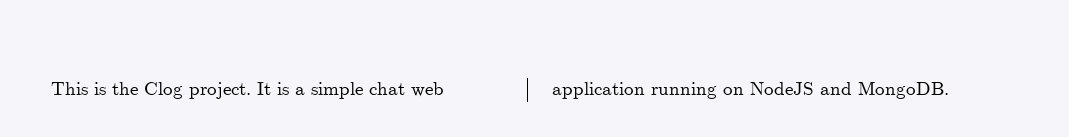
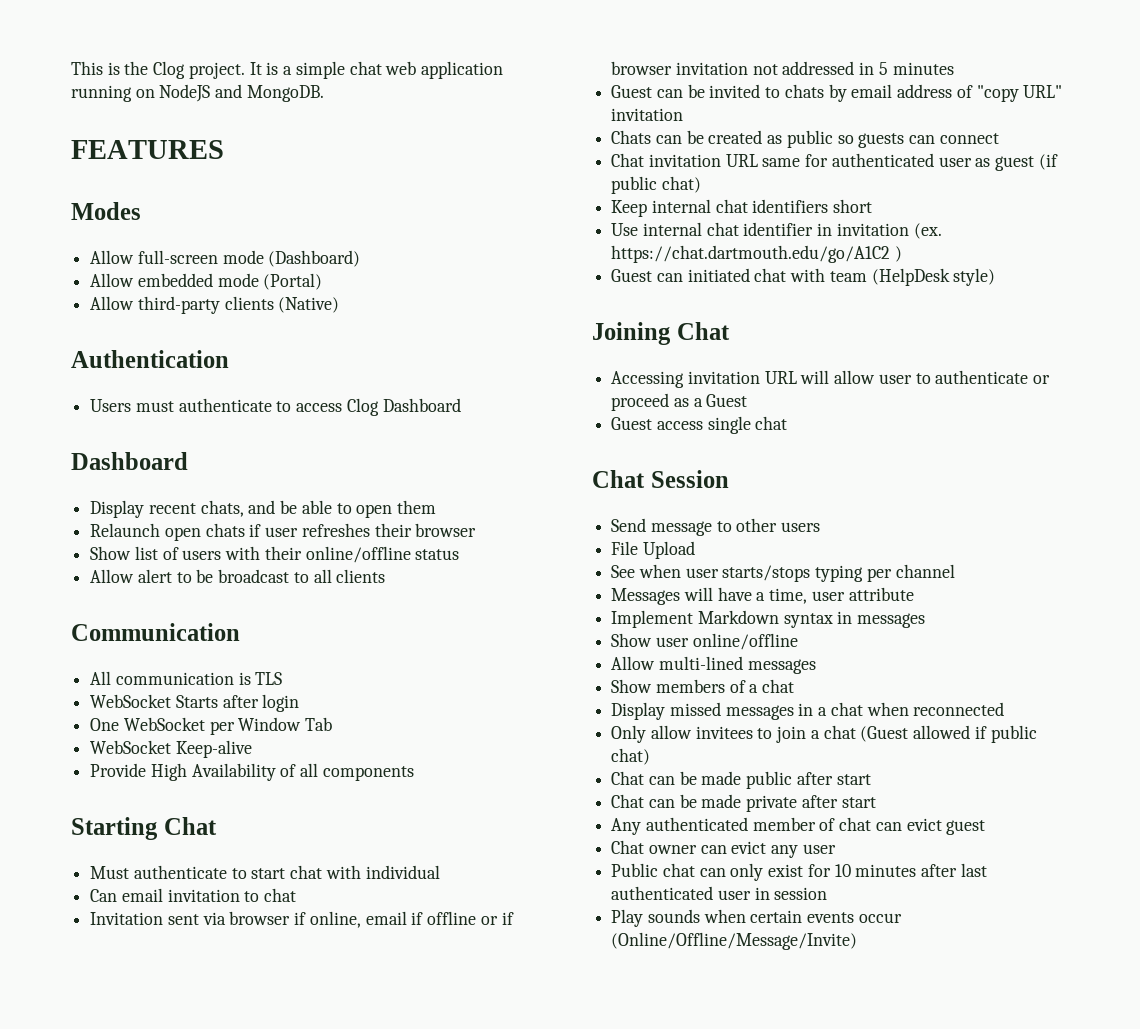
(949, 90) none -> [71,140,224,159] [71,202,141,220] [90,250,361,267] [90,273,323,290] [90,296,340,314] [71,350,229,368] [90,398,461,416] [71,452,188,470] [90,500,437,518] [90,523,477,541] [90,546,460,563] [90,569,386,583] [71,623,240,641] [90,671,283,685] [90,694,300,712] [90,717,333,735] [90,740,252,758] [90,763,414,781] [71,817,217,840] [90,865,440,879] [90,888,297,902] [90,911,514,928] [611,61,954,75] [611,84,1063,102] [611,108,684,121] [611,130,999,148] [611,153,1058,171] [611,176,701,194] [611,199,873,217] [611,222,942,239] [611,245,902,263] [611,268,996,286] [592,322,730,345] [611,370,1051,388] [611,393,748,411] [611,416,788,434] [592,470,729,488] [611,518,821,536] [611,541,695,559] [611,564,955,582] [611,587,914,605] [611,610,926,628] [611,633,798,650] [611,656,816,674] [611,679,795,693] [611,702,1005,720] [611,725,1037,743] [611,748,651,765] [611,771,871,789] [611,794,876,812] [611,817,986,835] [611,840,836,858] [611,863,987,881] [611,886,828,900] [611,909,902,927] [611,932,858,950] // FEATURES // Modes // Allow full-screen mode (Dashboard) // Allow embedded mode (Portal) // Allow third-party clients (Native) // Authentication // Users must authenticate to access Clog Dashboard // Dashboard // Display recent chats, and be able to open them // Relaunch open chats if user refreshes their browser // Show list of users with their online/offline status // Allow alert to be broadcast to all clients // Communication // All communication is TLS // WebSocket Starts after login // One WebSocket per Window Tab // WebSocket Keep-alive // Provide High Availability of all components // Starting Chat // Must authenticate to start chat with individual // Can email invitation to chat // Invitation sent via browser if online, email if offline or if browser invitation not addressed in 5 minutes // Guest can be invited to chats by email address of "copy URL" invitation // Chats can be created as public so guests can connect // Chat invitation URL same for authenticated user as guest (if public chat) // Keep internal chat identifiers short // Use internal chat identifier in invitation (ex. https://chat.dartmouth.edu/go/A1C2 ) // Guest can initiated chat with team (HelpDesk style) // Joining Chat // Accessing invitation URL will allow user to authenticate or proceed as a Guest // Guest access single chat // Chat Session // Send message to other users // File Upload // See when user starts/stops typing per channel // Messages will have a time, user attribute // Implement Markdown syntax in messages // Show user online/offline // Allow multi-lined messages // Show members of a chat // Display missed messages in a chat when reconnected // Only allow invitees to join a chat (Guest allowed if public chat) // Chat can be made public after start // Chat can be made private after start // Any authenticated member of chat can evict guest // Chat owner can evict any user // Public chat can only exist for 10 minutes after last authenticated user in session // Play sounds when certain events occur (Online/Offline/Message/Invite)

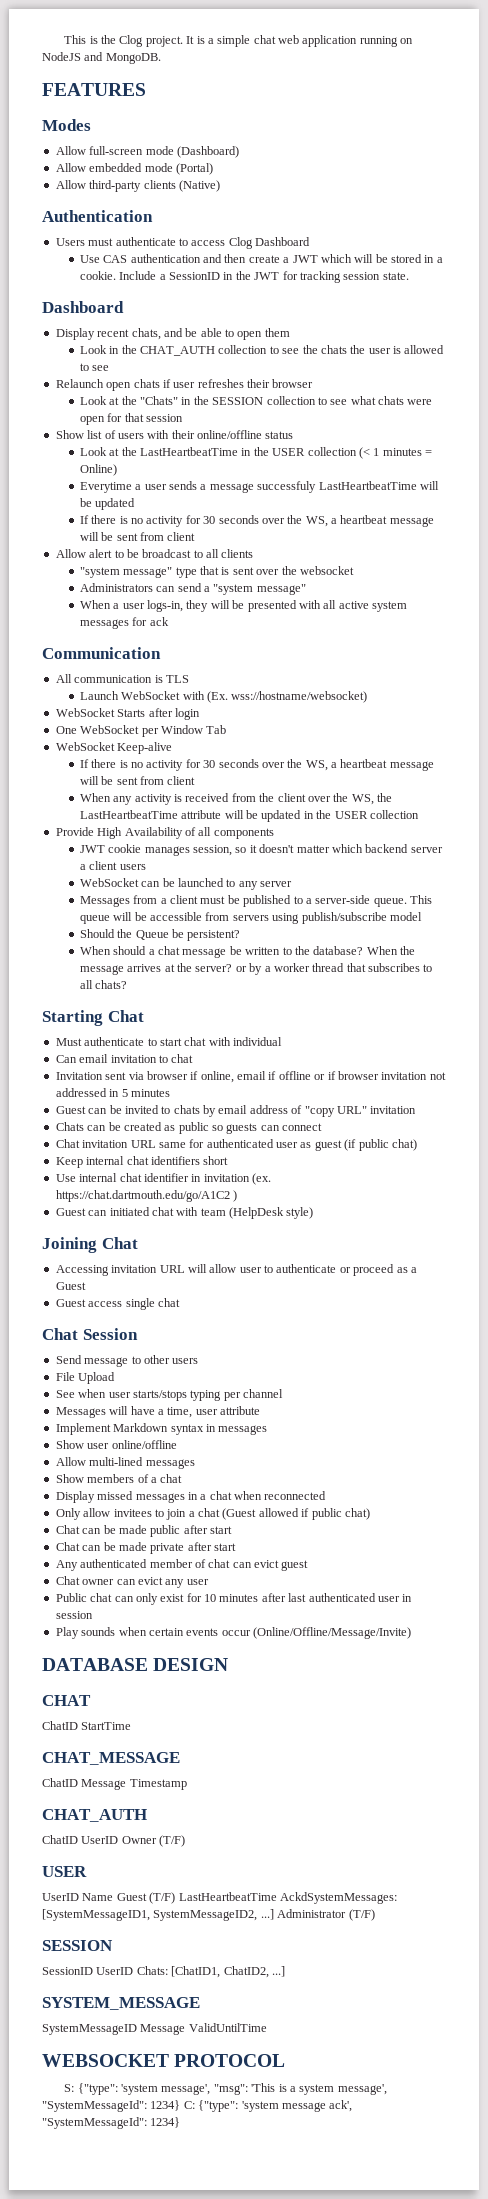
(461, 405) none -> [79,254,443,263] [79,271,409,283] // Use CAS authentication and then create a JWT which will be stored in a cookie. Include a SessionID in the JWT for tracking session state.
(437, 507) none -> [79,345,445,356] [79,363,110,371] // Look in the CHAT_AUTH collection to see the chats the user is allowed to see
(477, 530) none -> [79,396,433,405] [79,413,184,425] // Look at the "Chats" in the SESSION collection to see what chats were open for that session
(460, 554) none -> [79,447,433,459] [79,464,117,476] [79,481,439,493] [79,498,136,510] [79,515,434,527] [79,532,196,541] // Look at the LastHeartbeatTime in the USER collection (< 1 minutes = Online) // Everytime a user sends a message successfuly LastHeartbeatTime will be updated // If there is no activity for 30 seconds over the WS, a heartbeat message will be sent from client
(386, 576) none -> [79,566,354,578] [79,583,306,595] [79,600,408,612] [79,617,169,629] // "system message" type that is sent over the websocket // Administrators can send a "system message" // When a user logs-in, they will be presented with all active system messages for ack
(283, 678) none -> [79,691,368,703] // Launch WebSocket with (Ex. wss://hostname/websocket)
(252, 749) none -> [79,759,434,771] [79,776,196,785] [79,793,393,805] [79,810,419,822] // If there is no activity for 30 seconds over the WS, a heartbeat message will be sent from client // When any activity is received from the client over the WS, the LastHeartbeatTime attribute will be updated in the USER collection
(414, 773) none -> [79,844,443,856] [79,861,146,870] [79,878,293,890] [79,895,433,907] [79,912,422,924] [79,929,241,941] [79,946,416,958] [79,963,433,975] [79,980,128,989] // JWT cookie manages session, so it doesn't matter which backend server a client users // WebSocket can be launched to any server // Messages from a client must be published to a server-side queue. This queue will be accessible from servers using publish/subscribe model // Should the Queue be persistent? // When should a chat message be written to the database? When the message arrives at the server? or by a worker thread that subscribes to all chats?
(858, 941) none -> [42,1658,229,1671] [42,1695,91,1706] [42,1721,132,1730] [42,1752,180,1765] [42,1778,187,1790] [42,1809,147,1822] [42,1835,186,1847] [42,1866,87,1877] [42,1892,397,1904] [42,1909,375,1921] [42,1940,113,1951] [42,1966,285,1978] [42,1997,200,2010] [42,2023,267,2035] [42,2054,286,2067] [64,2083,387,2095] [42,2100,353,2112] [42,2117,181,2129] // DATABASE DESIGN // CHAT // ChatID StartTime // CHAT_MESSAGE // ChatID Message Timestamp // CHAT_AUTH // ChatID UserID Owner (T/F) // USER // UserID Name Guest (T/F) LastHeartbeatTime AckdSystemMessages: [SystemMessageID1, SystemMessageID2, ...] Administrator (T/F) // SESSION // SessionID UserID Chats: [ChatID1, ChatID2, ...] // SYSTEM_MESSAGE // SystemMessageID Message ValidUntilTime // WEBSOCKET PROTOCOL // S: {"type": 'system message', "msg": 'This is a system message', "SystemMessageId": 1234} C: {"type": 'system message ack', "SystemMessageId": 1234}

